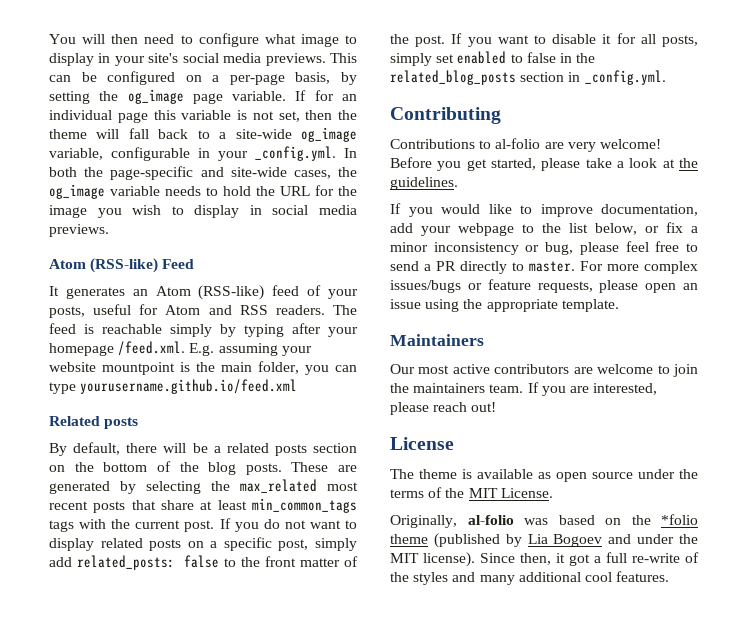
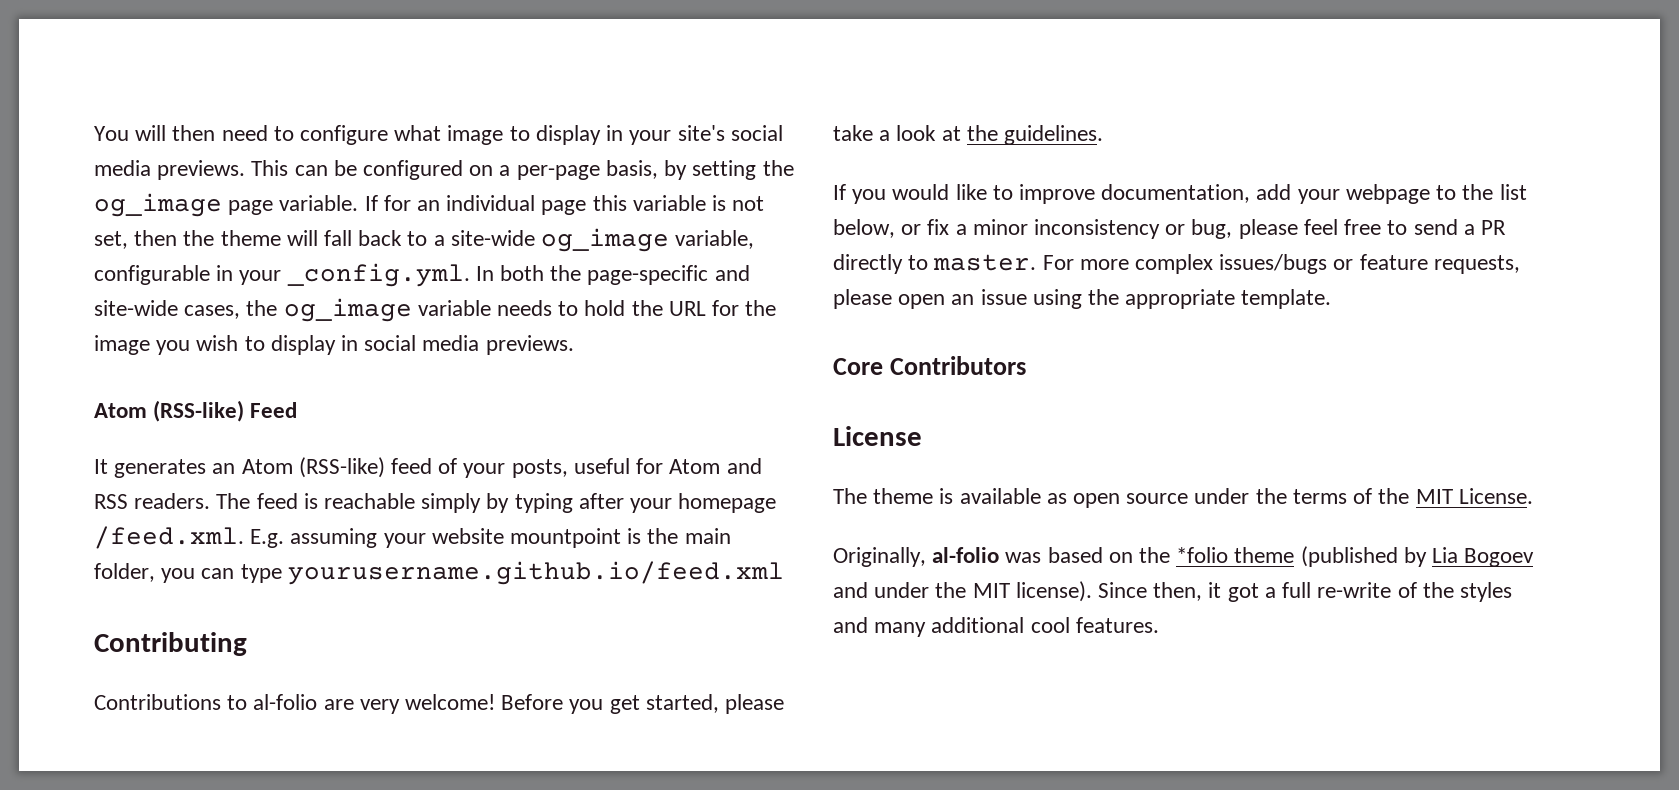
[49,416,139,429] [49,442,357,456] [49,461,357,475] [49,479,358,494] [49,498,357,513] [49,518,357,532] [49,537,357,551] [49,555,358,570] [390,33,698,47] [390,51,596,66] [390,70,666,85] // Related posts // By default, there will be a related posts section on the bottom of the blog posts. These are generated by selecting the max_related most recent posts that share at least min_common_tags tags with the current post. If you do not want to display related posts on a specific post, simply add related_posts: false to the front matter of the post. If you want to disable it for all posts, simply set enabled to false in the related_blog_posts section in _config.yml. -> (784, 573) none
[390,334,484,346] [390,364,698,377] [390,382,658,396] [390,402,497,415] Maintainers // Our most active contributors are welcome to join the maintainers team. If you are interested, please reach out! -> [833,356,1027,375] Core Contributors

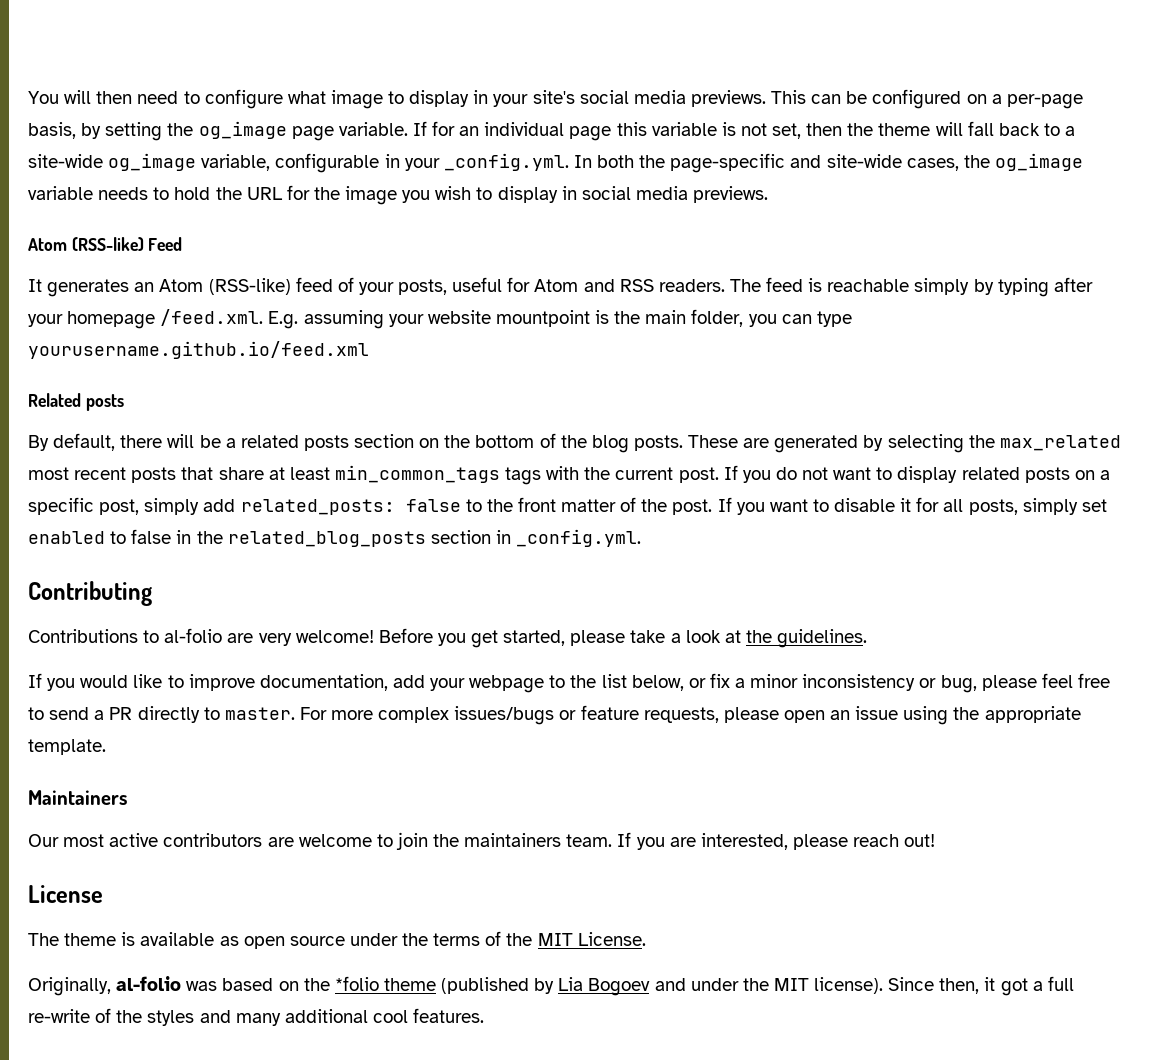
(784, 573) none -> [28,393,124,411] [28,433,1121,453] [28,465,1110,485] [28,497,1107,515] [28,529,642,547] // Related posts // By default, there will be a related posts section on the bottom of the blog posts. These are generated by selecting the max_related most recent posts that share at least min_common_tags tags with the current post. If you do not want to display related posts on a specific post, simply add related_posts: false to the front matter of the post. If you want to disable it for all posts, simply set enabled to false in the related_blog_posts section in _config.yml.
[833,356,1027,375] Core Contributors -> [28,790,127,805] [28,832,936,850] Maintainers // Our most active contributors are welcome to join the maintainers team. If you are interested, please reach out!

